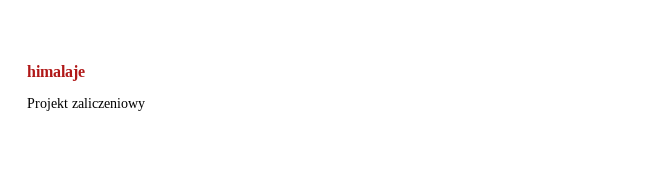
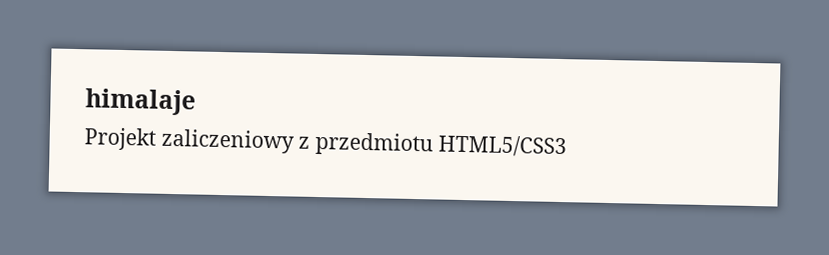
(145, 104) none -> [298,131,567,158] z przedmiotu HTML5/CSS3

